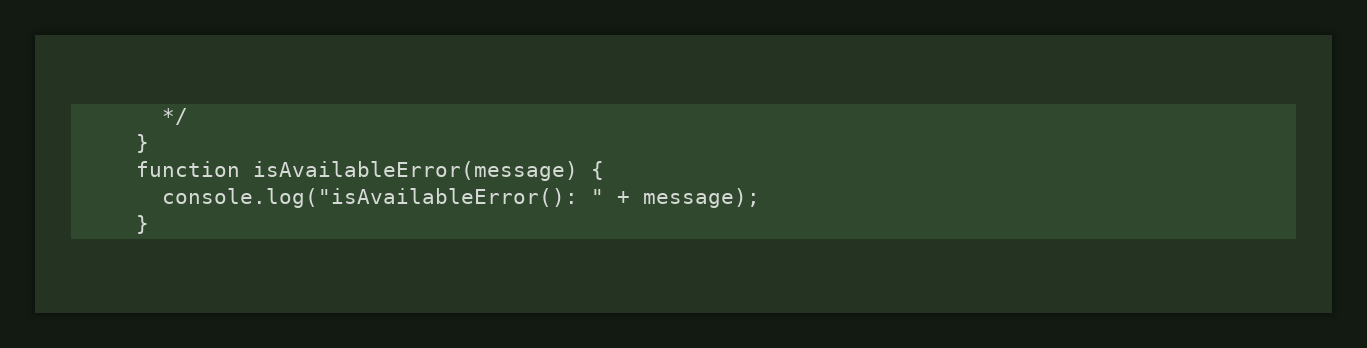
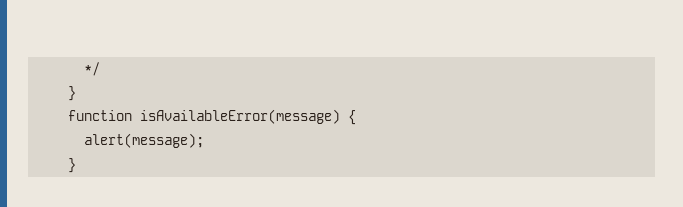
[161,188,760,208] console.log("isAvailableError(): " + message); -> [84,133,205,148] alert(message);

